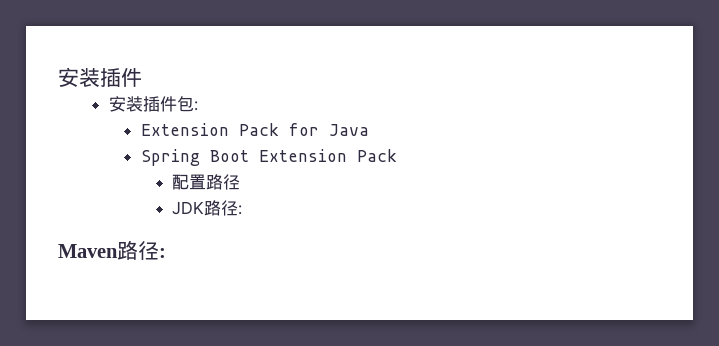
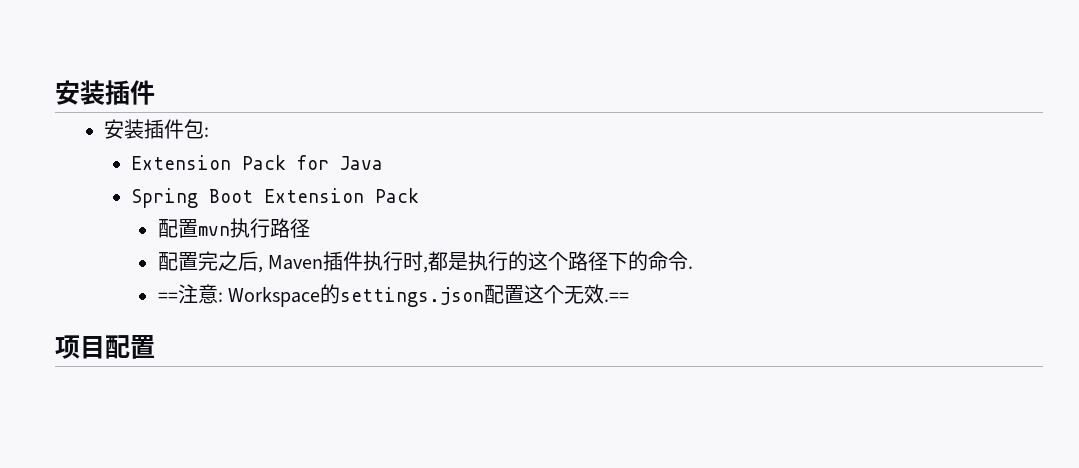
(207, 182) none -> [197,218,270,238] mvn执行
[172,200,243,216] [58,240,166,260] JDK路径: // Maven路径: -> [157,251,693,273] [157,284,629,307] [55,335,155,359] 配置完之后, Maven插件执行时,都是执行的这个路径下的命令. // ==注意: Workspace的settings.json配置这个无效.== // 项目配置

